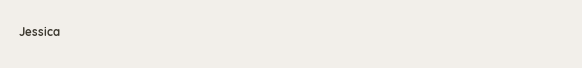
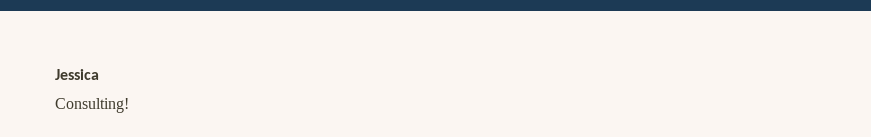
(60, 31) none -> [55,98,129,113] // Consulting!

